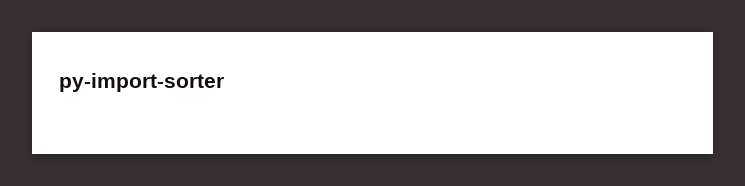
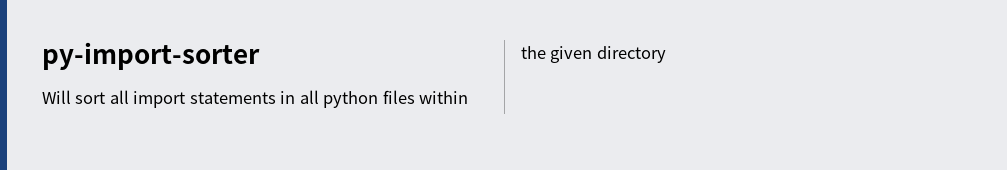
(224, 82) none -> [42,90,469,108] [521,46,666,63] // Will sort all import statements in all python files within the given directory

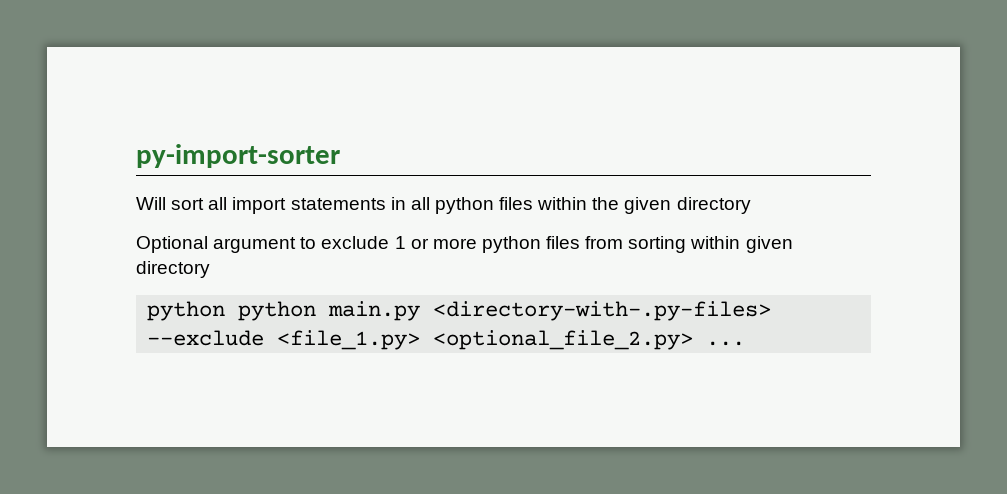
(666, 54) none -> [136,236,793,253] [136,261,210,278] [147,301,772,321] [147,330,746,350] // Optional argument to exclude 1 or more python files from sorting within given directory // python python main.py <directory-with-.py-files> --exclude <file_1.py> <optional_file_2.py> ...

